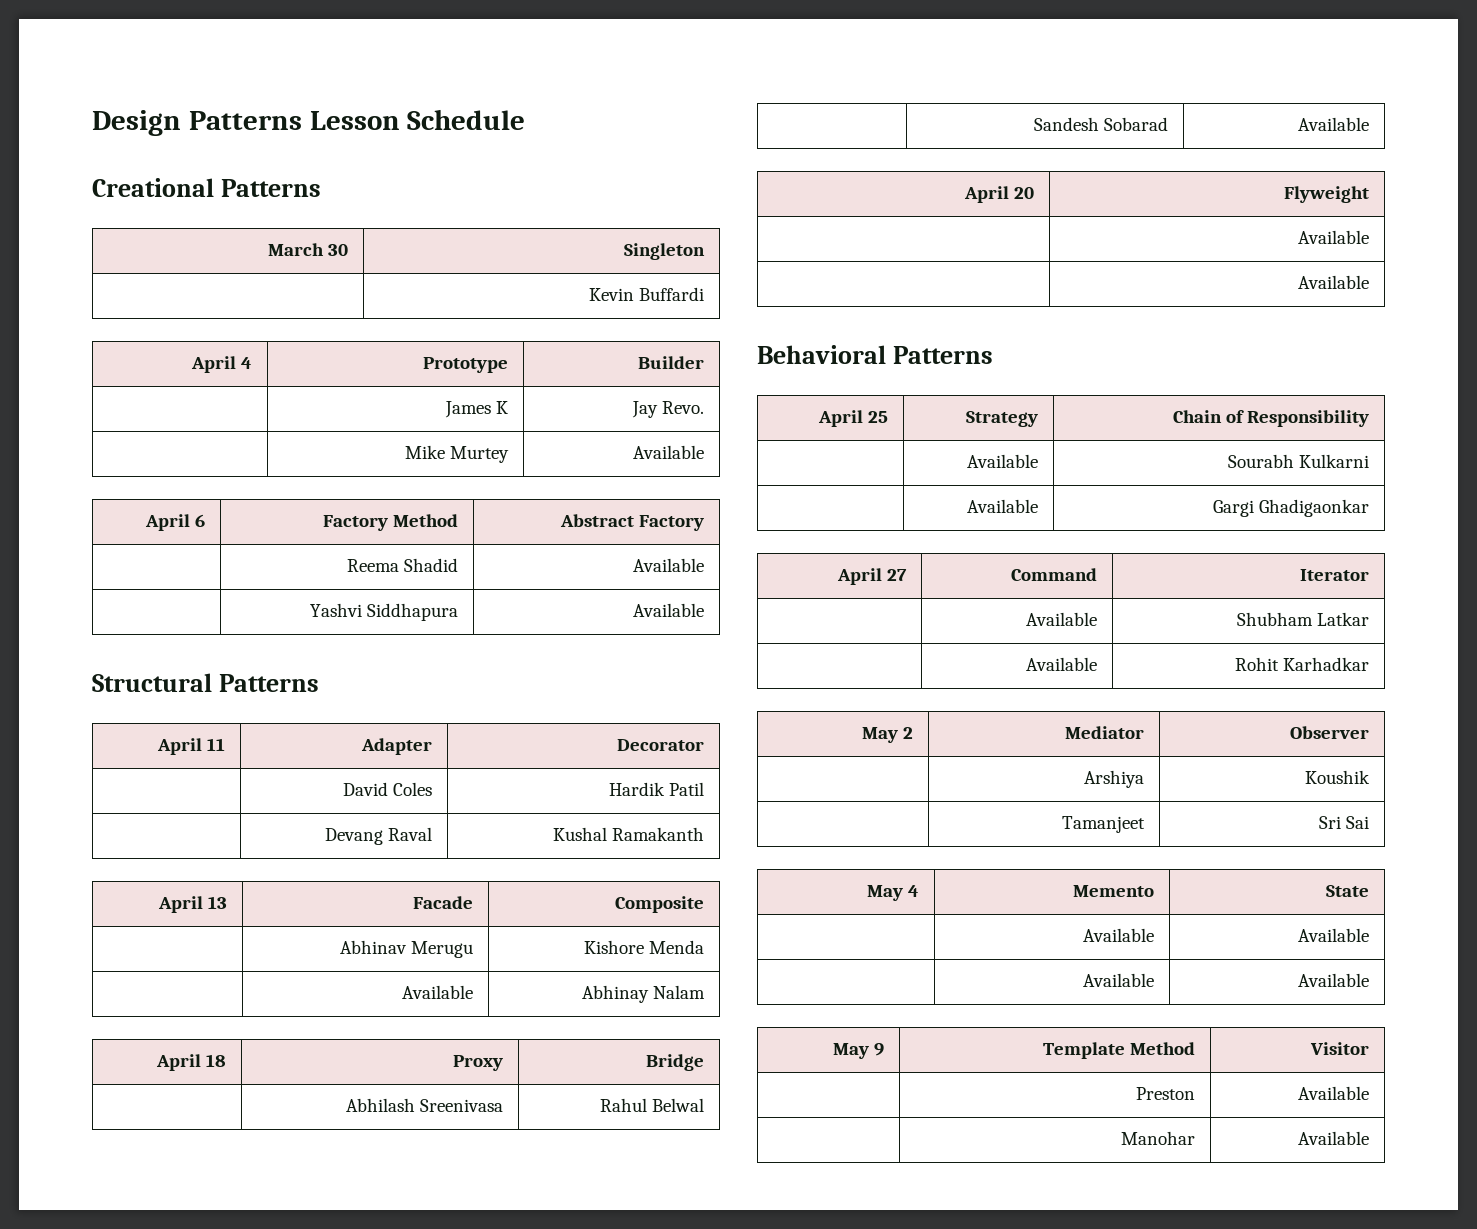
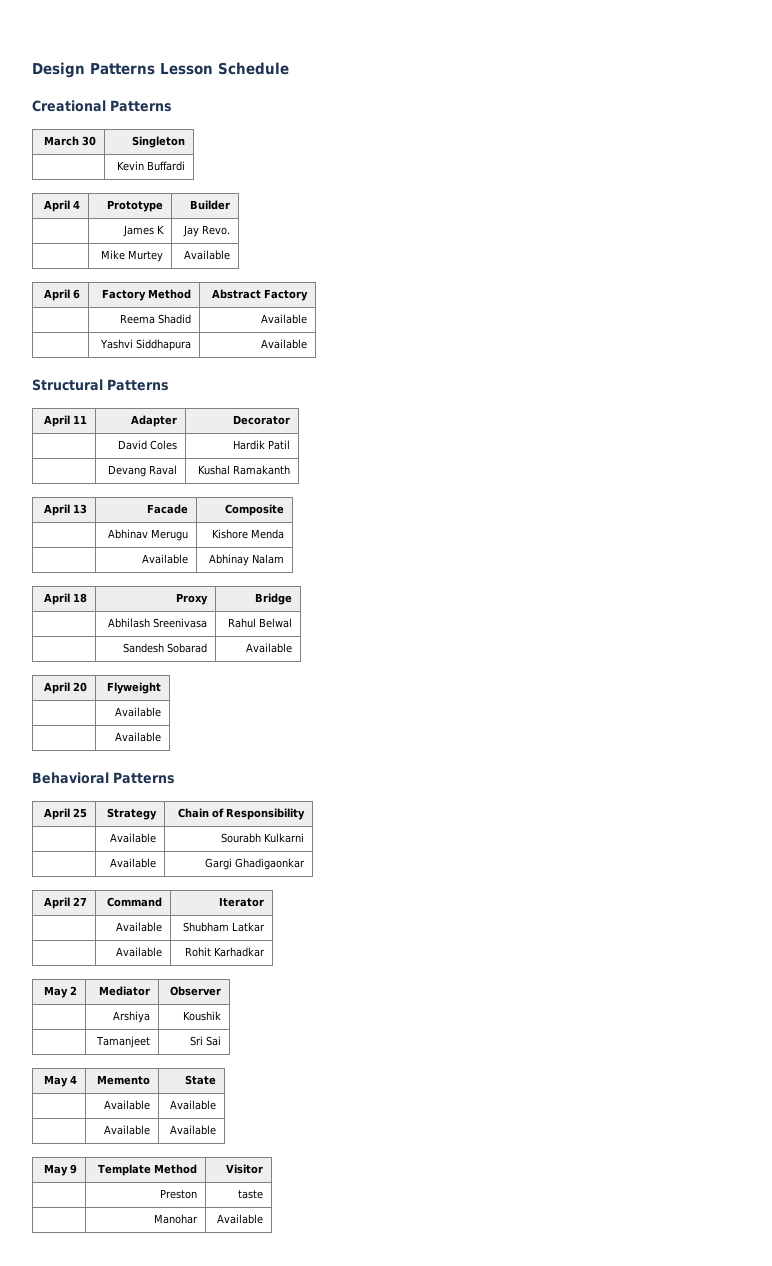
[1298,1086,1370,1100] Available -> [237,1190,263,1199] taste

